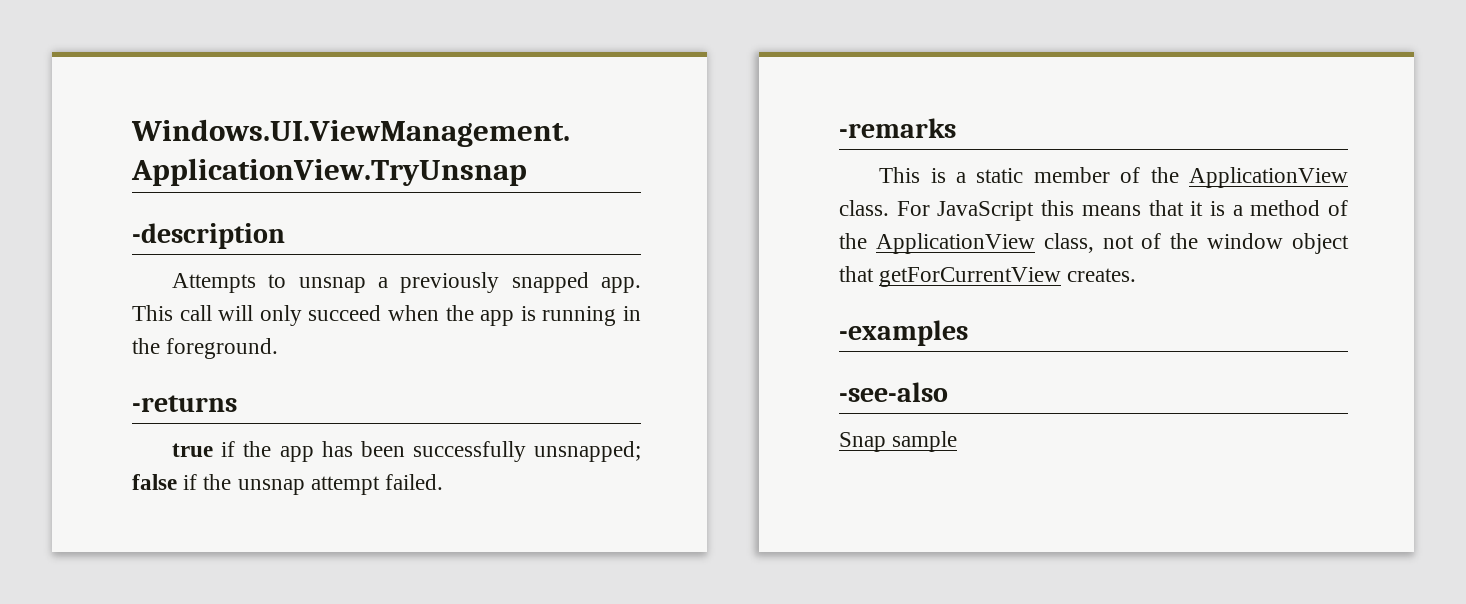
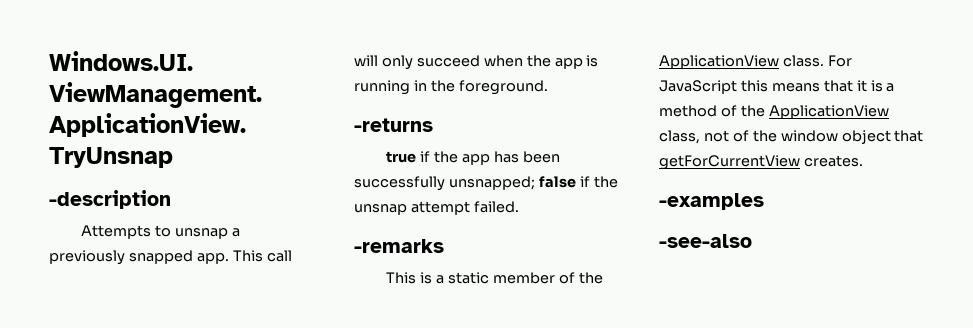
[839,431,958,452] // Snap sample -> (752, 241) none

